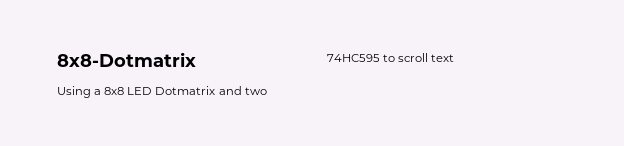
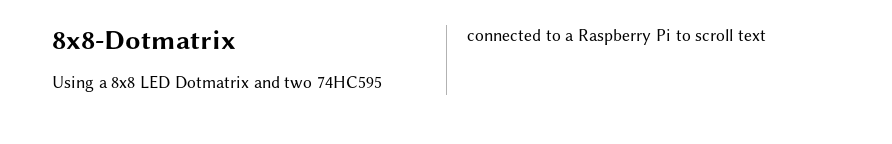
(380, 58) none -> [467,29,671,45] connected to a Raspberry Pi

